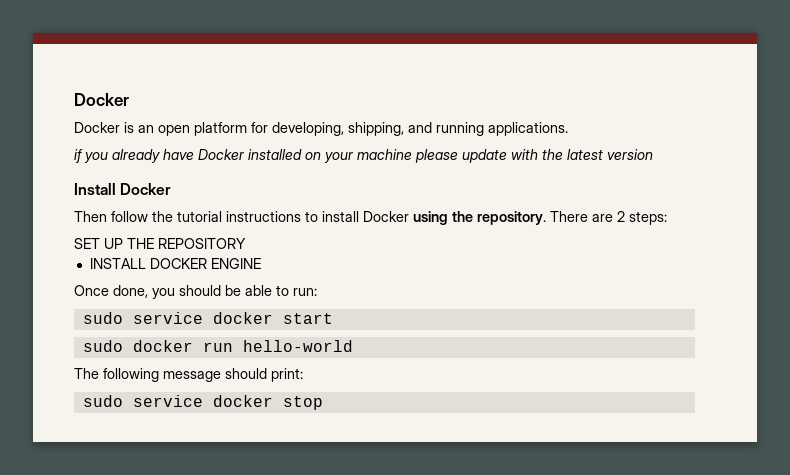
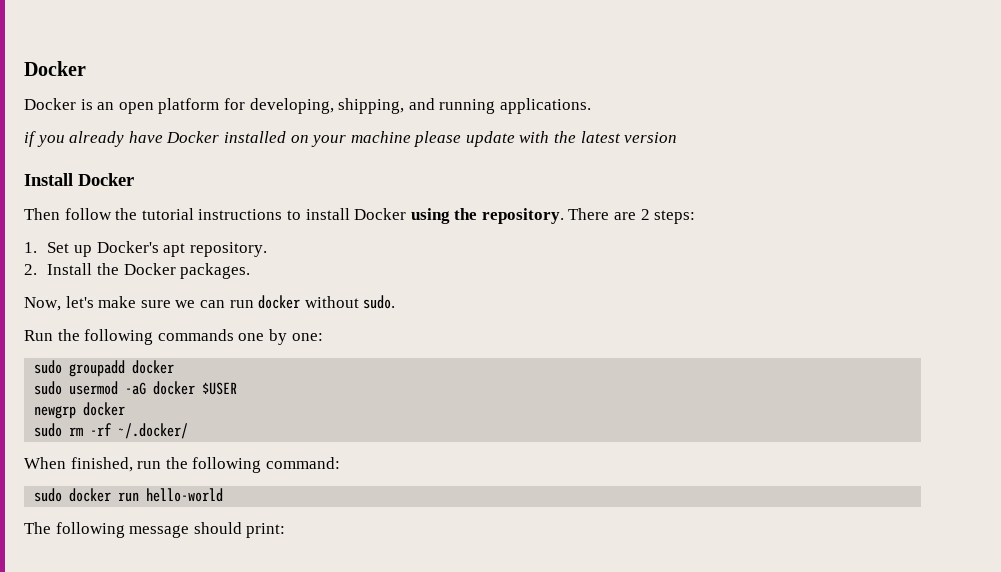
[74,238,246,249] [89,258,261,269] [74,285,317,299] [82,312,333,324] SET UP THE REPOSITORY // INSTALL DOCKER ENGINE // Once done, you should be able to run: // sudo service docker start -> [24,241,267,257] [24,263,251,279] [24,295,396,311] [24,329,323,345] [34,360,175,377] [34,381,238,395] [34,402,126,419] [34,423,189,439] [24,457,340,473] 1. Set up Docker's apt repository. // 2. Install the Docker packages. // Now, let's make sure we can run docker without sudo. // Run the following commands one by one: // sudo groupadd docker // sudo usermod -aG docker $USER // newgrp docker // sudo rm -rf ~/.docker/ // When finished, run the following command:
[82,395,323,410] // sudo service docker stop -> (286, 530) none

